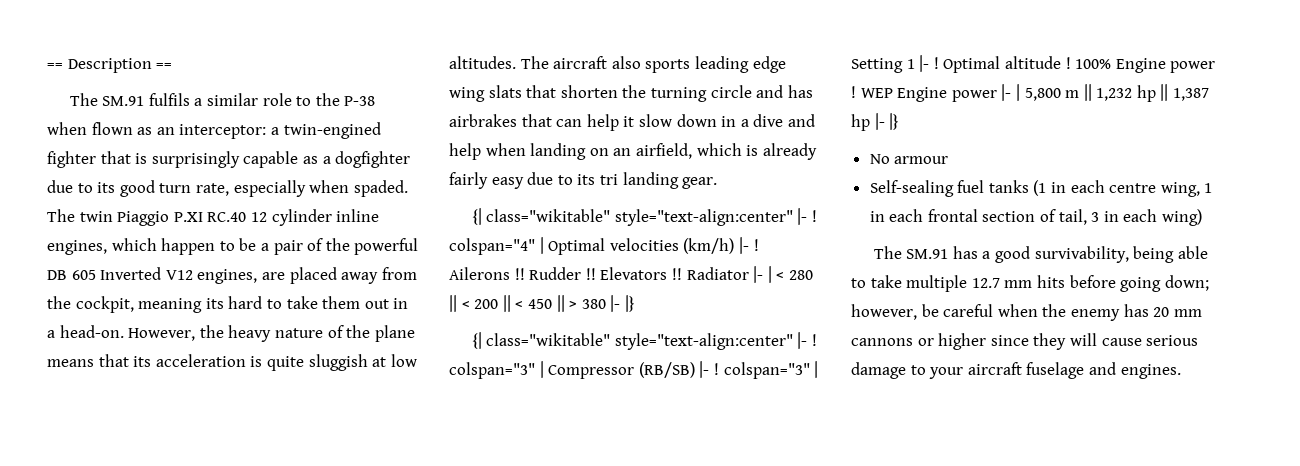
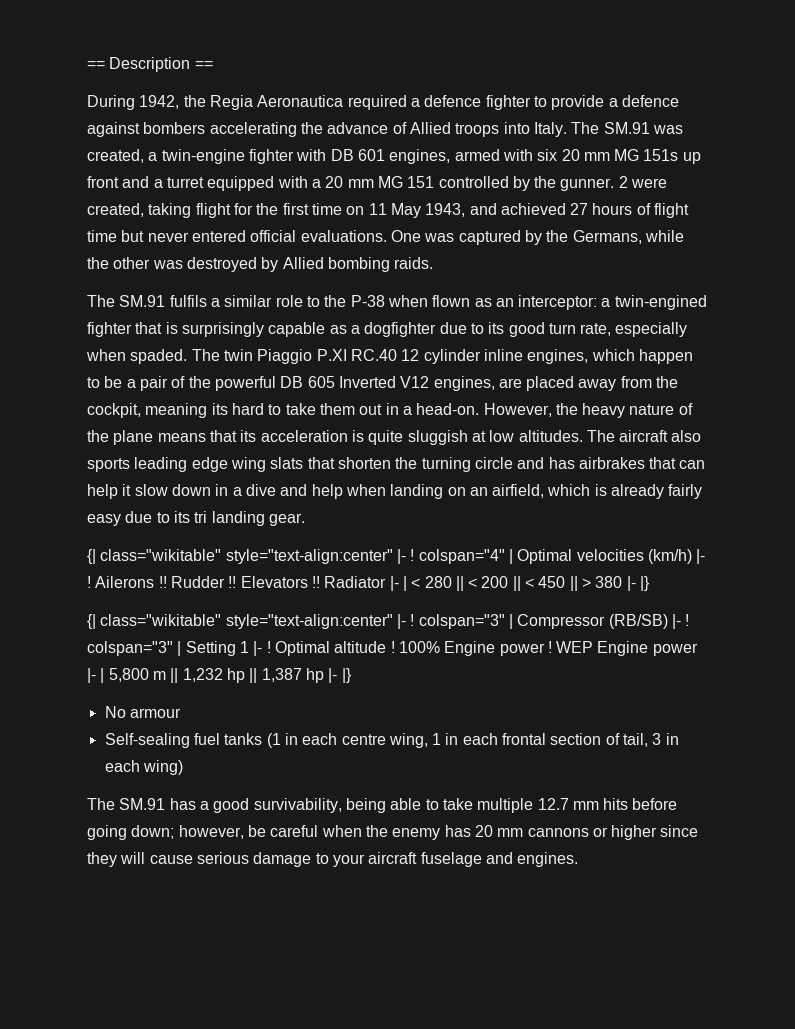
(173, 66) none -> [87,95,679,110] [87,122,683,137] [87,149,701,164] [87,176,668,191] [87,203,690,218] [87,230,684,245] [87,257,434,272] // During 1942, the Regia Aeronautica required a defence fighter to provide a defence against bombers accelerating the advance of Allied troops into Italy. The SM.91 was created, a twin-engine fighter with DB 601 engines, armed with six 20 mm MG 151s up front and a turret equipped with a 20 mm MG 151 controlled by the gunner. 2 were created, taking flight for the first time on 11 May 1943, and achieved 27 hours of flight time but never entered official evaluations. One was captured by the Germans, while the other was destroyed by Allied bombing raids.

